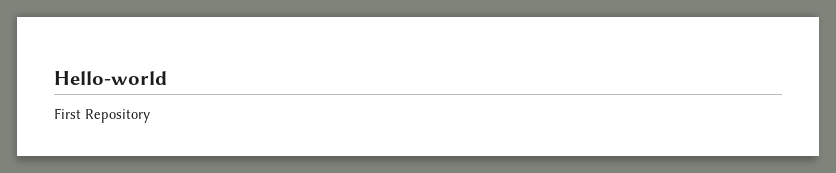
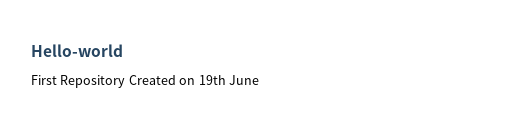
(150, 116) none -> [128,75,259,85] Created on 19th June

